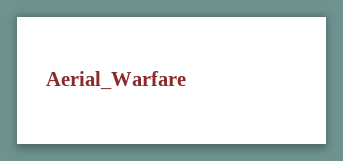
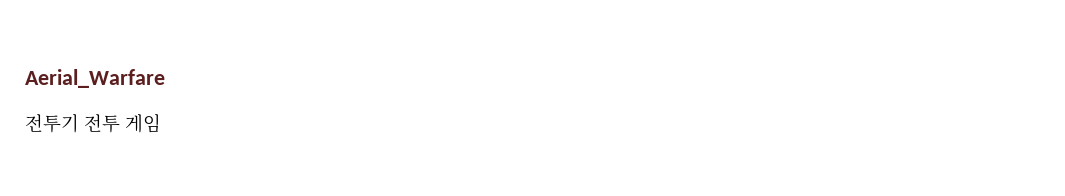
(186, 80) none -> [25,113,161,133] // 전투기 전투 게임

